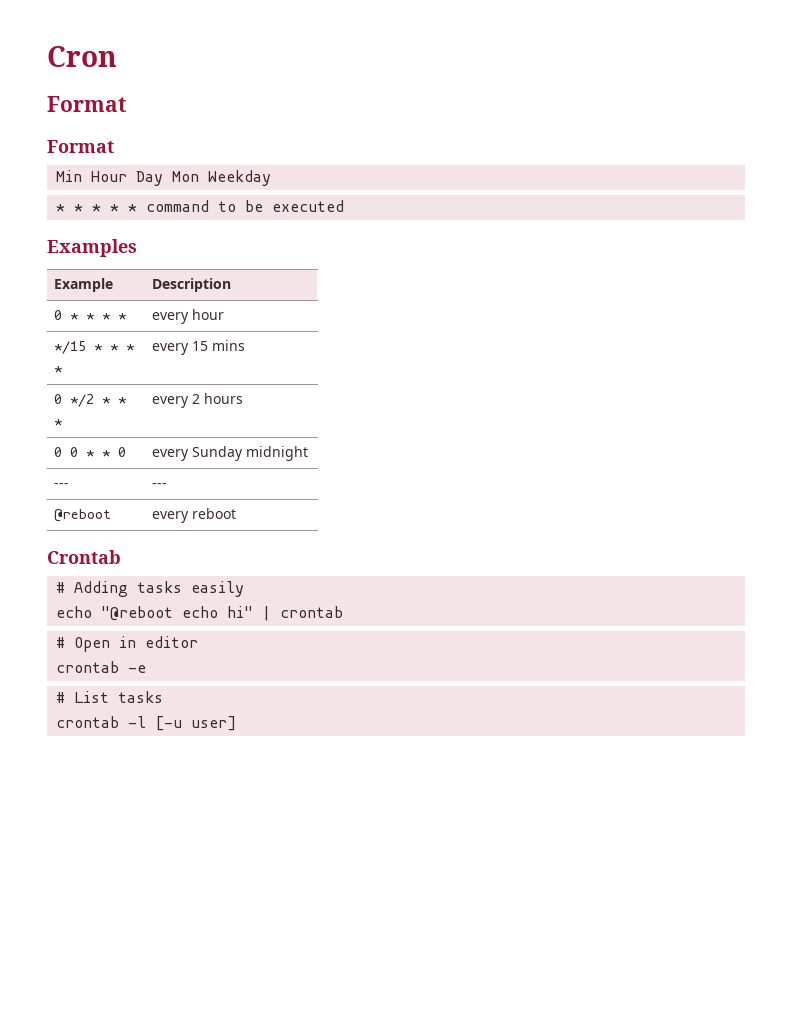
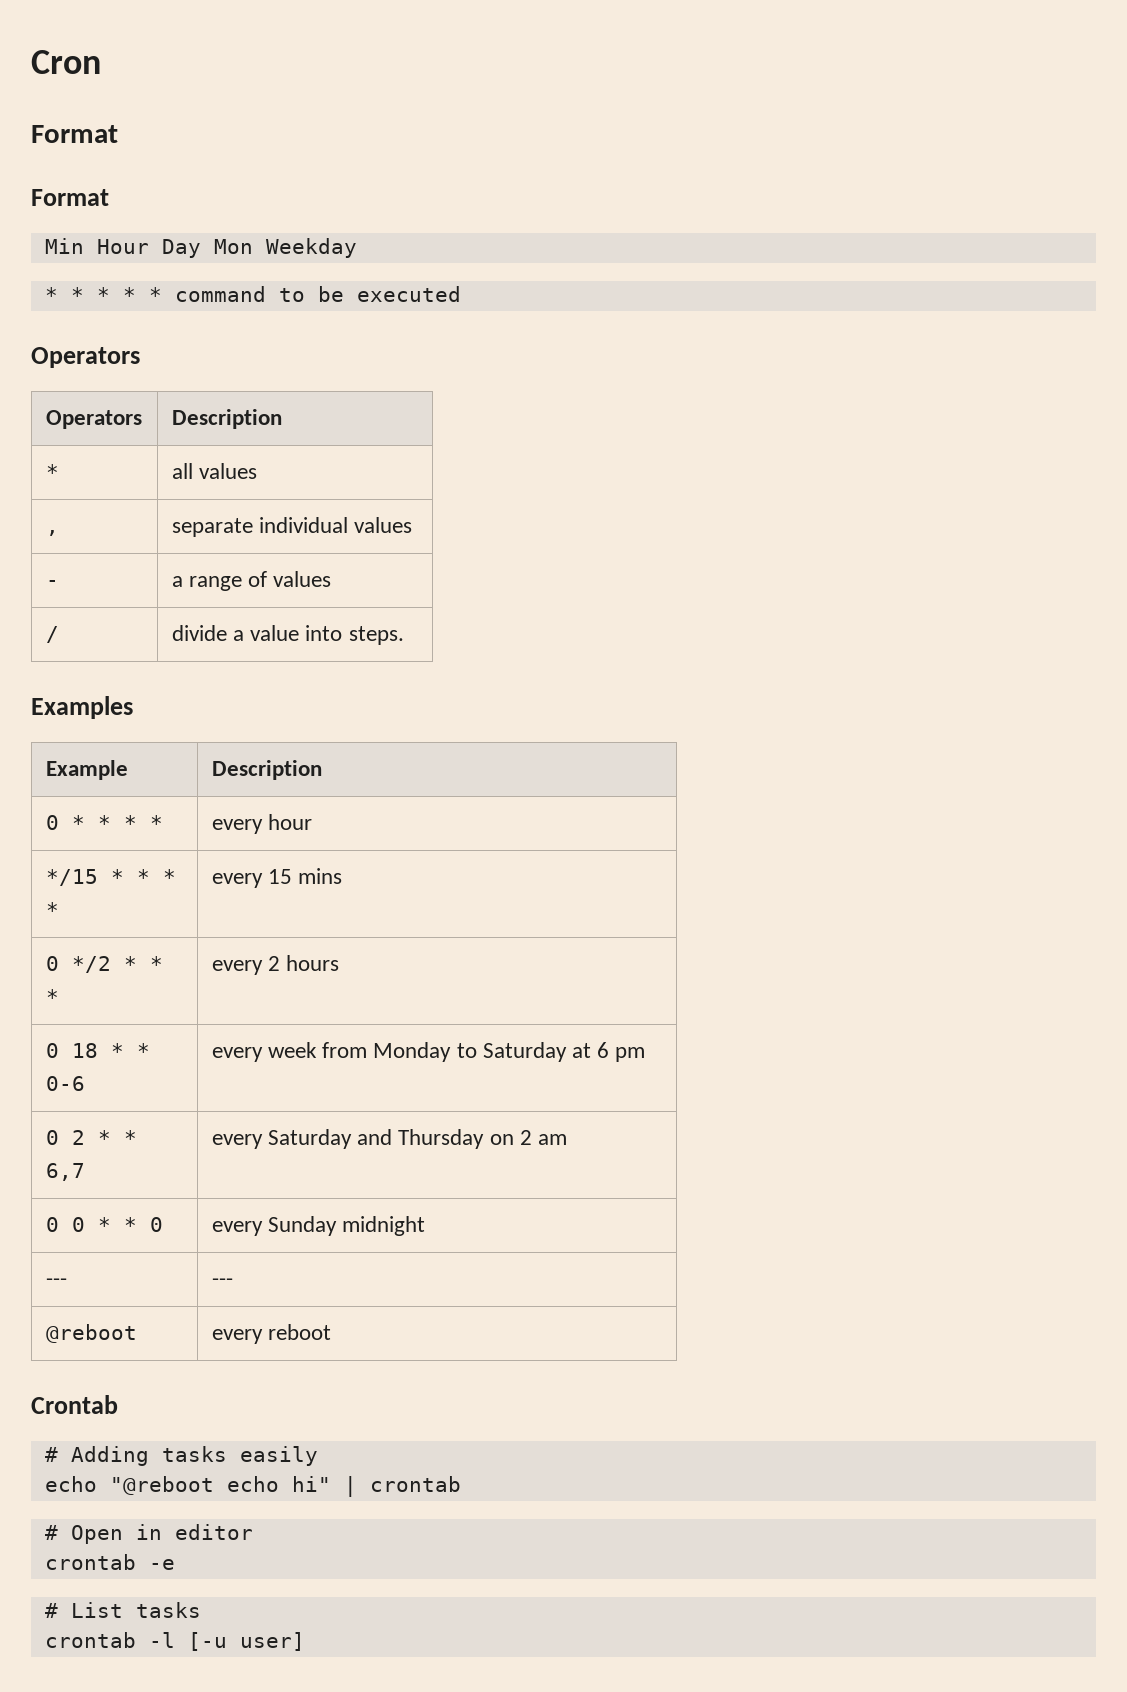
(345, 206) none -> [31,347,140,368] [45,410,142,429] [171,409,282,429] [45,464,59,479] [171,463,257,479] [45,530,59,536] [171,517,413,537] [45,580,59,587] [171,571,332,591] [45,626,59,643] [171,625,404,645] // Operators // Operators | Description // * | all values // , | separate individual values // - | a range of values // / | divide a value into steps.
(243, 398) none -> [45,1043,150,1058] [45,1076,85,1091] [211,1042,646,1062] [45,1130,137,1145] [45,1163,85,1181] [211,1129,568,1149] // 0 18 * * 0-6 | every week from Monday to Saturday at 6 pm // 0 2 * * 6,7 | every Saturday and Thursday on 2 am

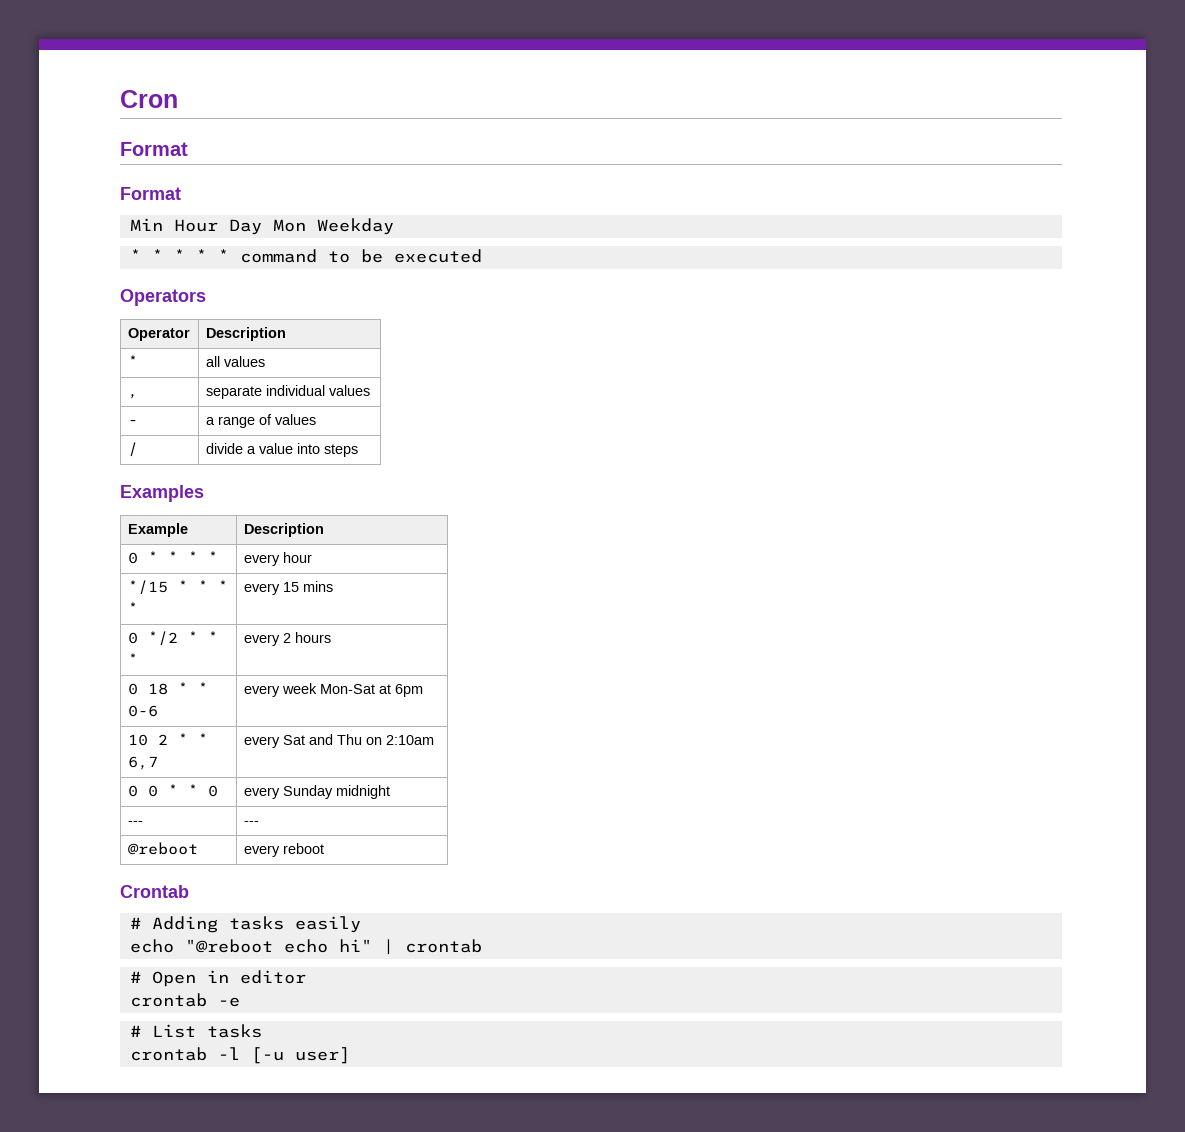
[45,410,142,429] Operators -> [127,328,190,341] Operator
[348,626,404,645] steps. -> [323,444,358,457] steps
[322,1042,646,1062] [45,1130,59,1145] from Monday to Saturday at 6 pm // 0 -> [319,684,423,697] [127,734,148,746] Mon-Sat at 6pm // 10
[267,1129,568,1149] Saturday and Thursday on 2 am -> [282,734,434,745] Sat and Thu on 2:10am

